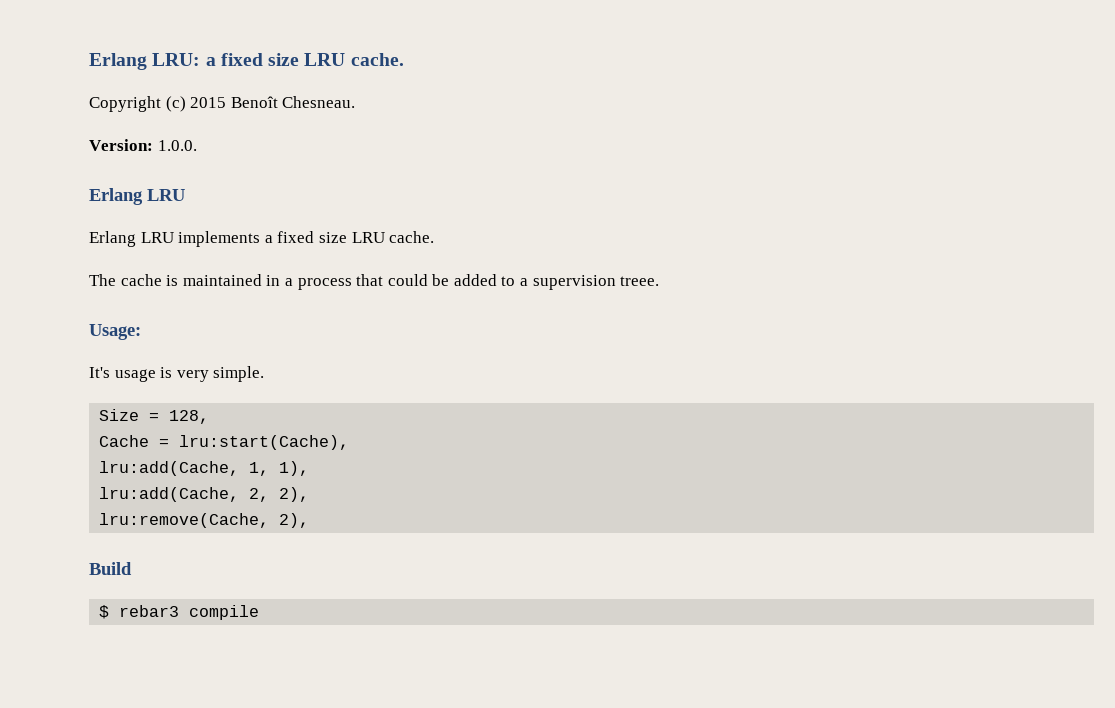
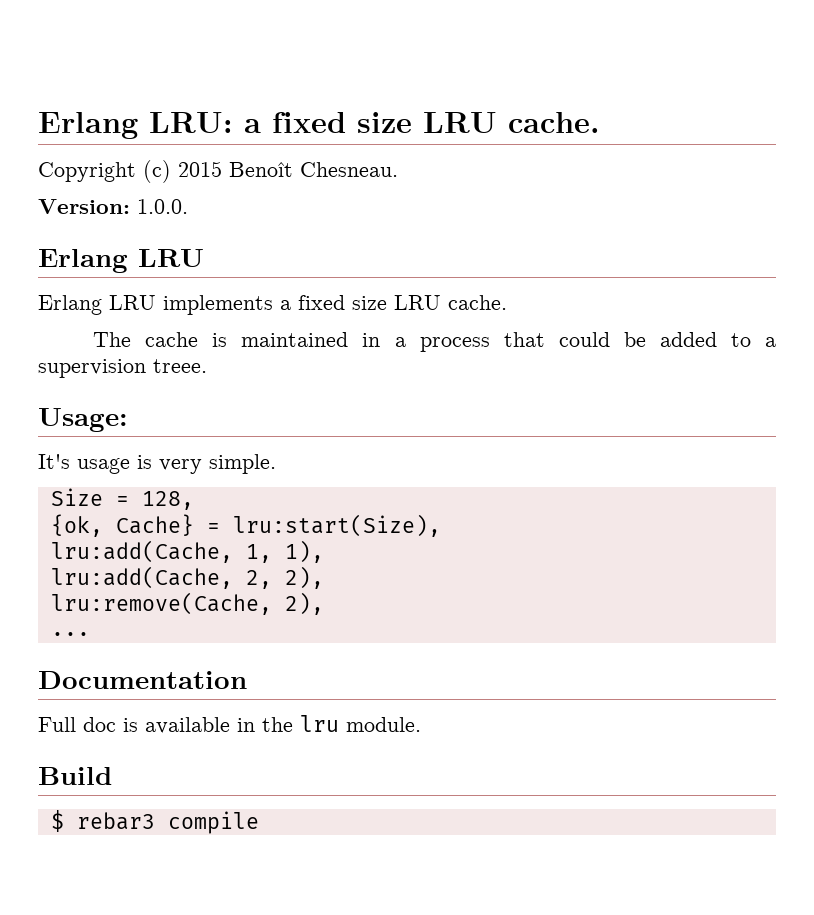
[99,435,350,450] Cache = lru:start(Cache), -> [50,514,441,537] {ok, Cache} = lru:start(Size),
(310, 520) none -> [50,632,90,636] [38,671,247,689] [38,715,421,734] // ... // Documentation // Full doc is available in the lru module.

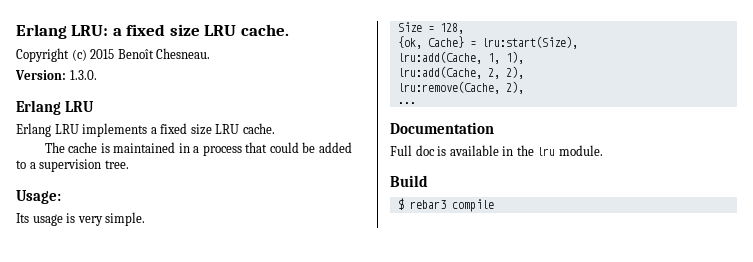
[137,199,188,214] 1.0.0. -> [69,70,97,80] 1.3.0.
[153,359,207,373] treee. -> [104,160,129,169] tree.
[38,454,70,469] It's -> [16,213,29,223] Its

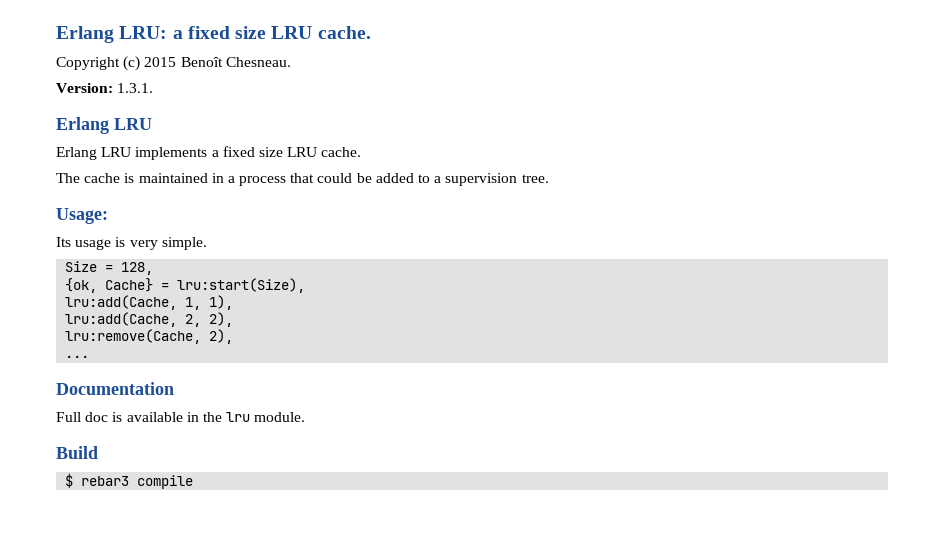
[69,70,97,80] 1.3.0. -> [117,83,154,93] 1.3.1.

